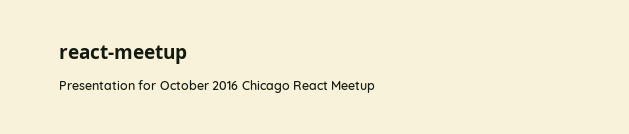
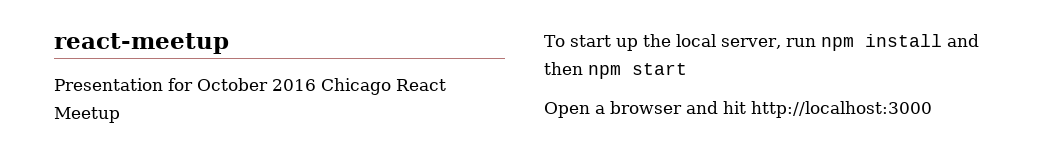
(376, 87) none -> [544,34,979,51] [544,62,687,79] [544,101,932,118] // To start up the local server, run npm install and then npm start // Open a browser and hit http://localhost:3000

